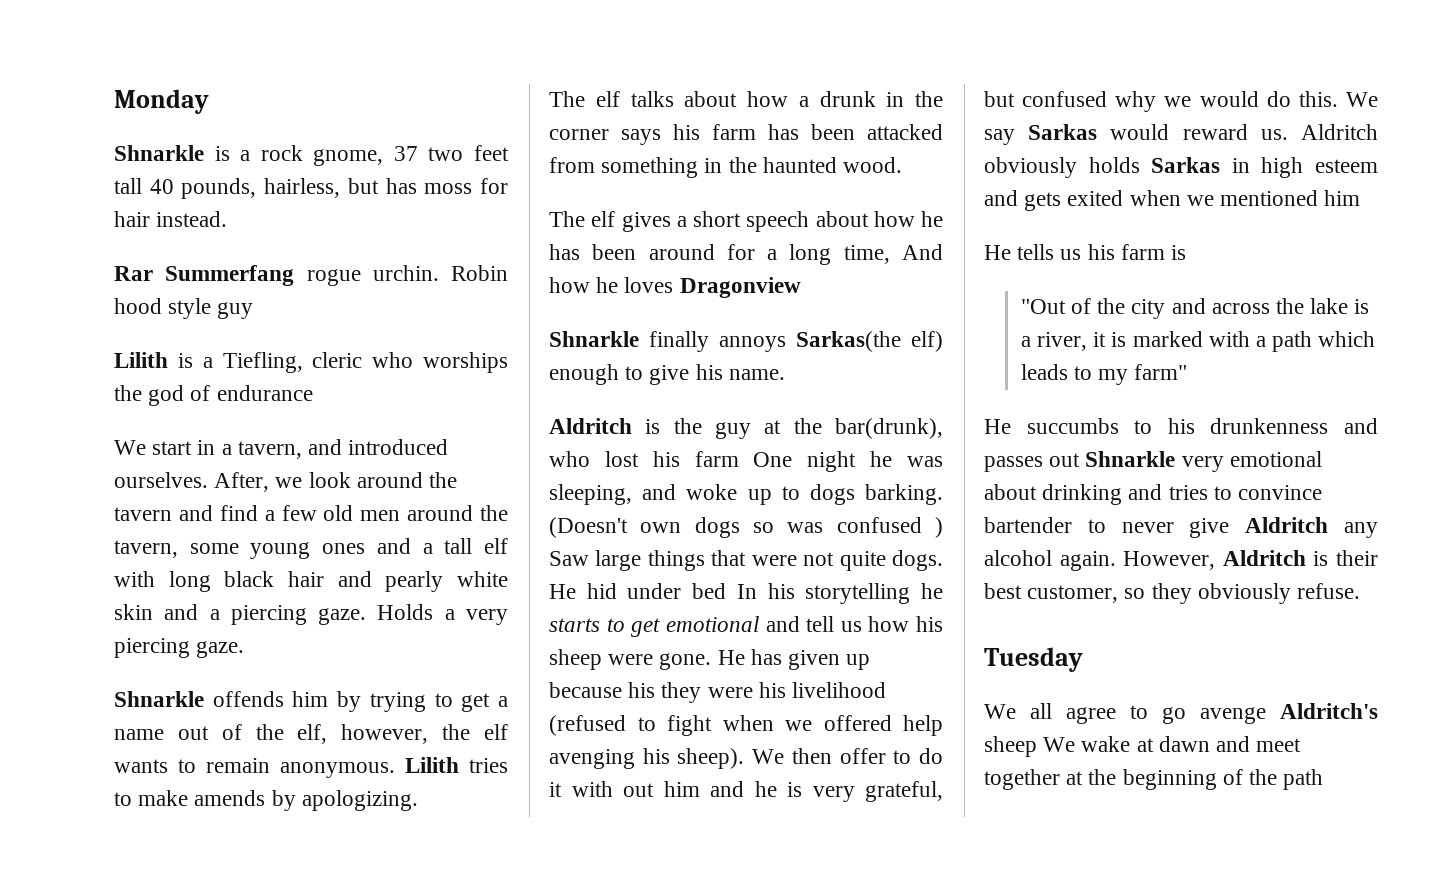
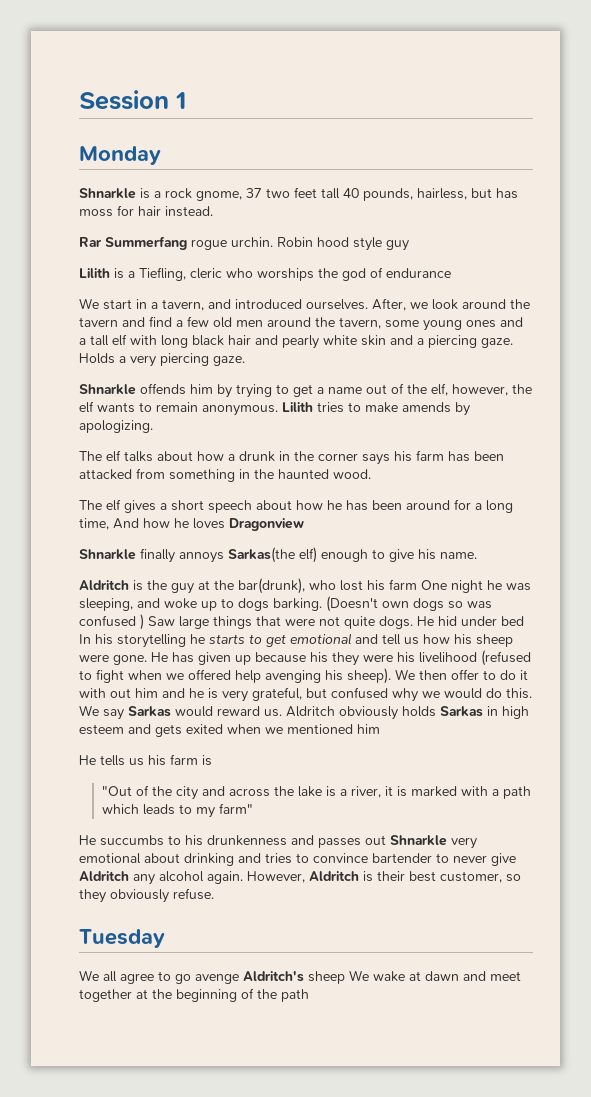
(114, 101) none -> [79,90,186,110] Session 1 //

